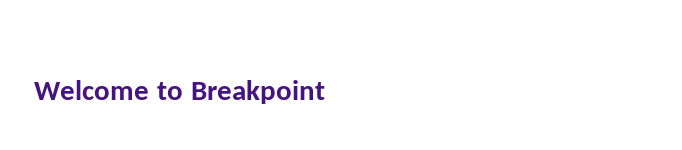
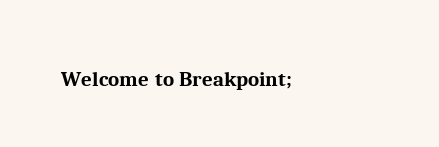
[190,80,325,104] Breakpoint -> [179,71,293,90] Breakpoint;

